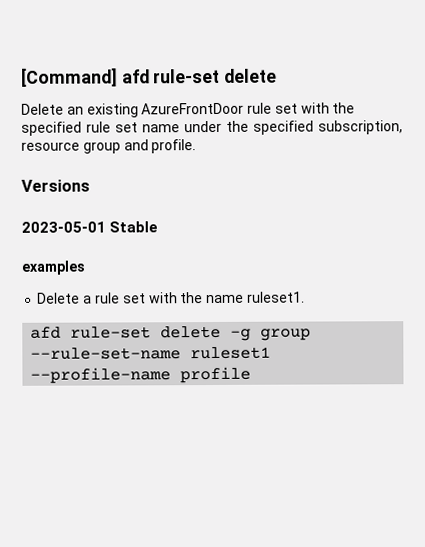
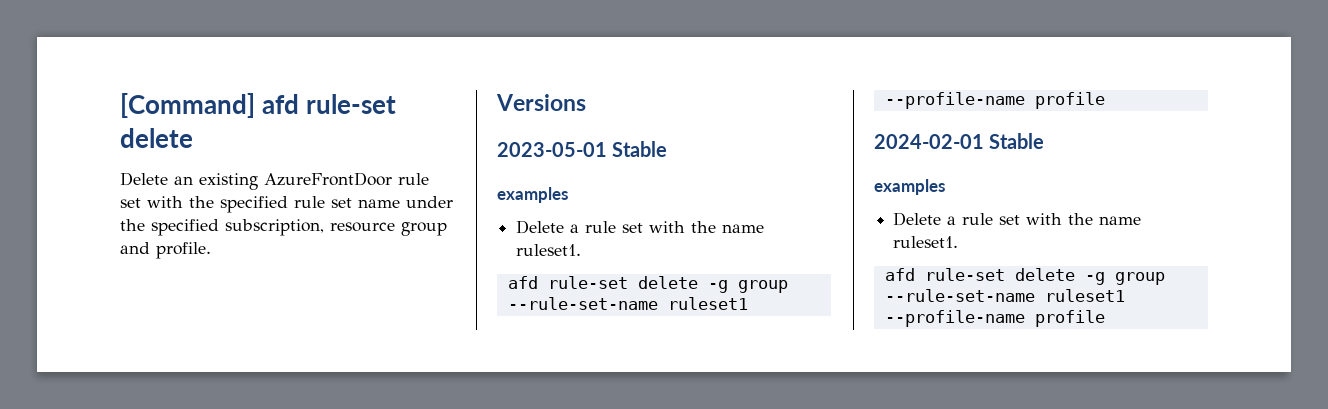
(252, 375) none -> [874,133,1045,149] [874,179,945,195] [893,212,1142,226] [893,236,959,248] [884,268,1165,285] [884,289,1125,302] [884,310,1105,327] // 2024-02-01 Stable // examples // Delete a rule set with the name ruleset1. // afd rule-set delete -g group --rule-set-name ruleset1 --profile-name profile

